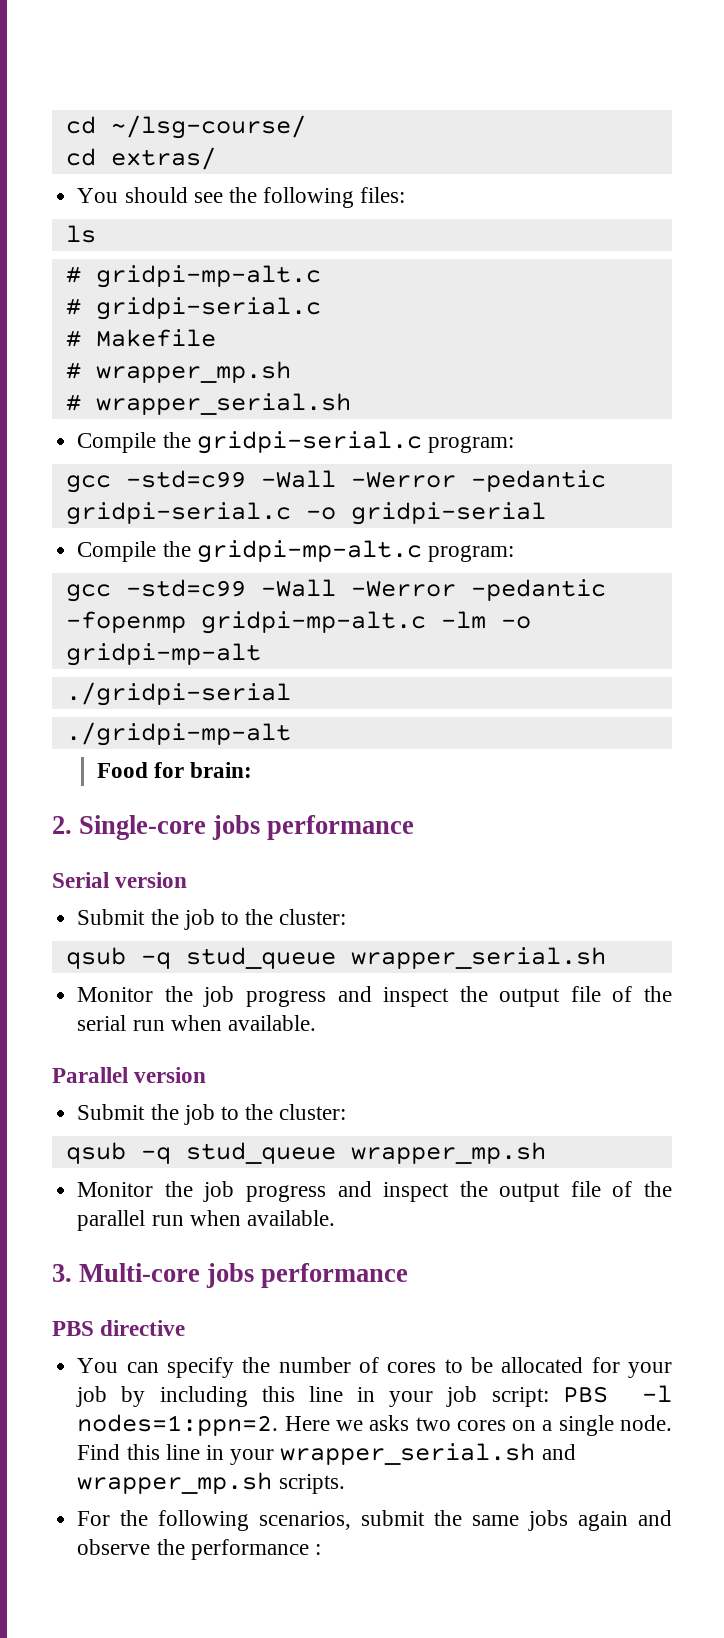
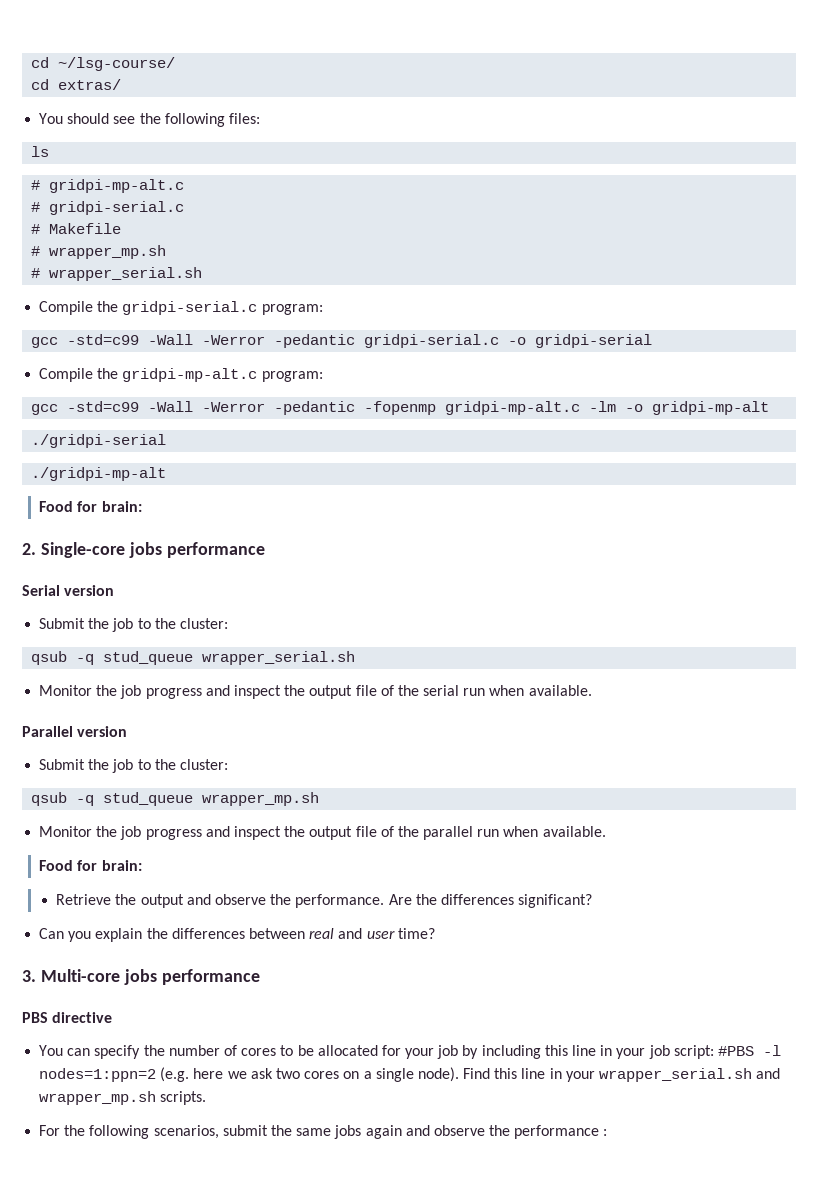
(335, 1218) none -> [39,860,142,871] [56,894,593,908] [39,928,435,942] // Food for brain: // Retrieve the output and observe the performance. Are the differences significant? // Can you explain the differences between real and user time?
[562,1385,672,1403] [77,1414,410,1436] PBS -l nodes=1:ppn=2. Here we asks -> [717,1045,781,1056] [39,1067,273,1082] #PBS -l nodes=1:ppn=2 (e.g. here we ask
[620,1415,672,1431] node. -> [417,1067,459,1082] node).

